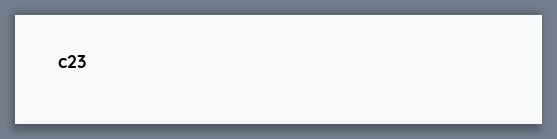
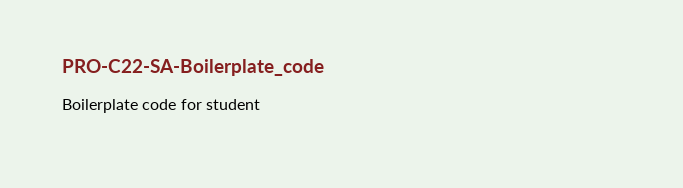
[58,55,86,68] c23 -> [62,59,324,76] [62,99,260,113] PRO-C22-SA-Boilerplate_code // Boilerplate code for student

